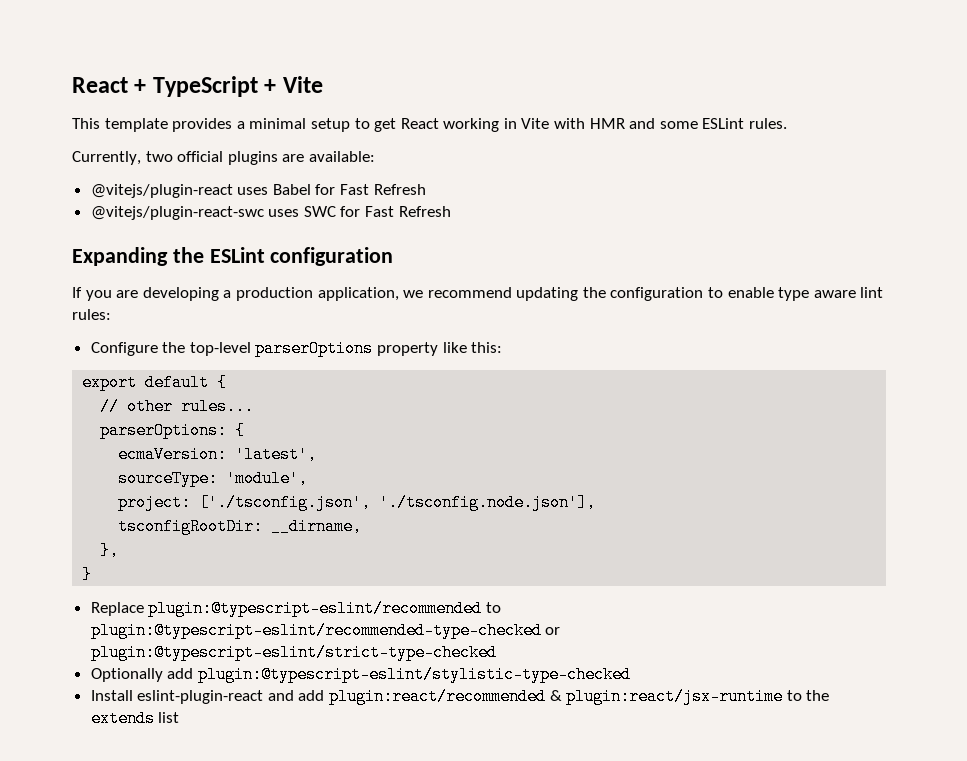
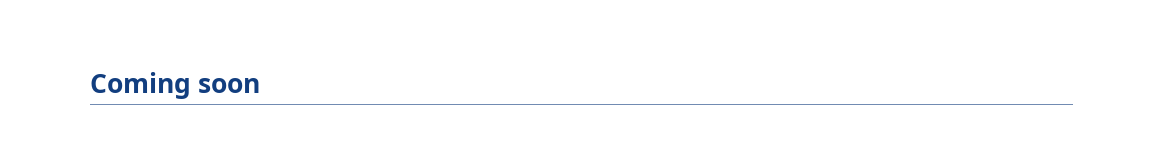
[72,76,323,97] [72,118,788,132] [72,151,375,165] [90,184,426,198] [90,206,451,220] [72,247,394,266] [72,287,884,301] [72,309,111,320] [90,340,503,357] [82,374,228,391] [100,398,255,415] [100,422,246,439] [118,446,318,463] [118,470,309,487] [118,494,597,511] [118,518,363,535] [100,542,120,559] [82,566,93,583] [90,600,501,617] [90,622,561,639] [90,644,497,661] [90,666,631,683] [90,688,830,705] [90,710,180,727] React + TypeScript + Vite // This template provides a minimal setup to get React working in Vite with HMR and some ESLint rules. // Currently, two official plugins are available: // @vitejs/plugin-react uses Babel for Fast Refresh // @vitejs/plugin-react-swc uses SWC for Fast Refresh // Expanding the ESLint configuration // If you are developing a production application, we recommend updating the configuration to enable type aware lint rules: // Configure the top-level parserOptions property like this: // export default { // // other rules... // parserOptions: { // ecmaVersion: 'latest', // sourceType: 'module', // project: ['./tsconfig.json', './tsconfig.node.json'], // tsconfigRootDir: __dirname, // }, // } // Replace plugin:@typescript-eslint/recommended to plugin:@typescript-eslint/recommended-type-checked or plugin:@typescript-eslint/strict-type-checked // Optionally add plugin:@typescript-eslint/stylistic-type-checked // Install eslint-plugin-react and add plugin:react/recommended & plugin:react/jsx-runtime to the extends list -> [90,72,261,99] Coming soon

